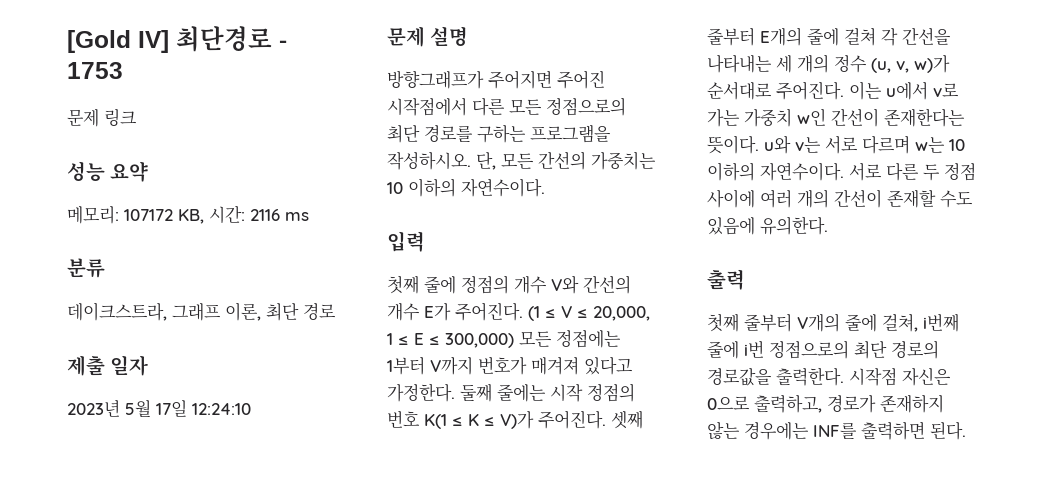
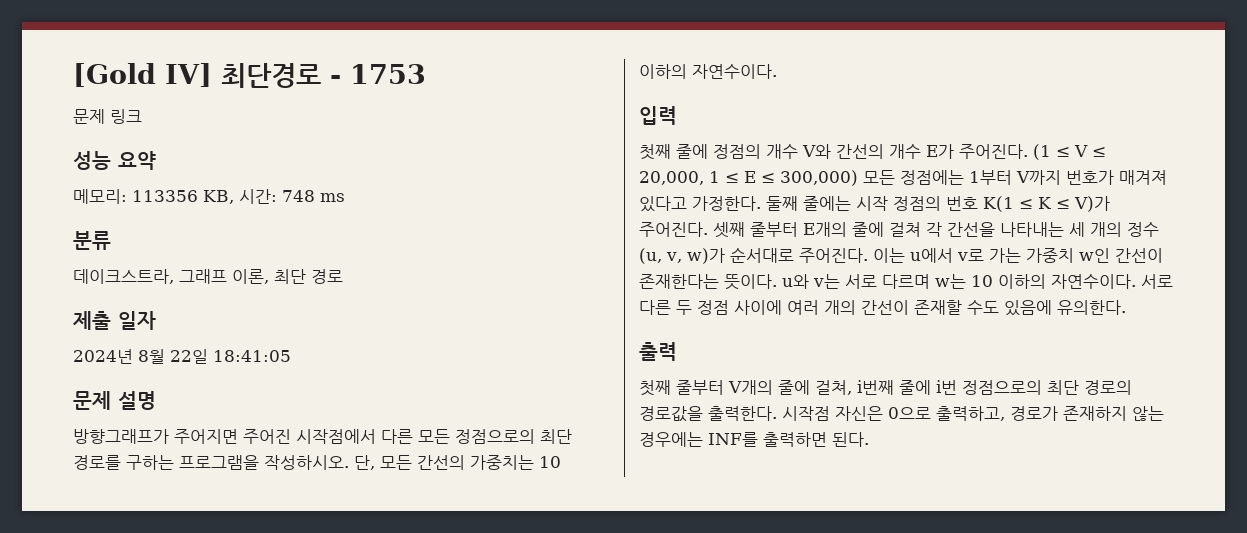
[124,209,173,221] 107172 -> [132,190,198,202] 113356
[250,209,280,221] 2116 -> [282,190,315,202] 748
[67,400,251,417] 2023년 5월 17일 12:24:10 -> [73,349,291,364] 2024년 8월 22일 18:41:05

